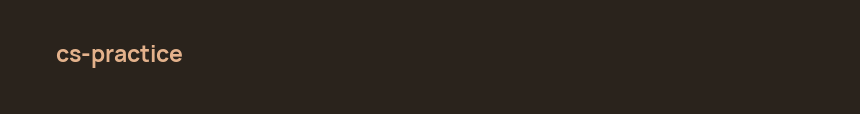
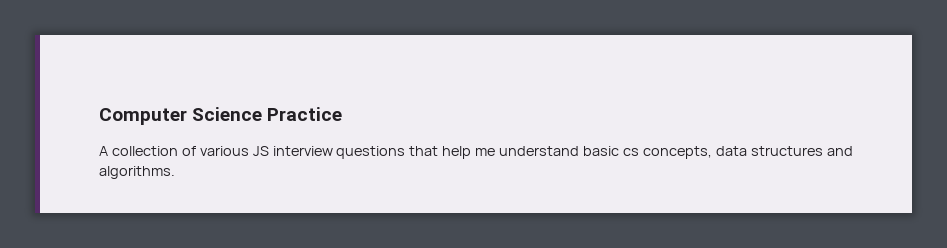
[56,45,183,68] cs-practice -> [99,107,343,125] [99,146,853,159] [99,166,175,179] Computer Science Practice // A collection of various JS interview questions that help me understand basic cs concepts, data structures and algorithms.

